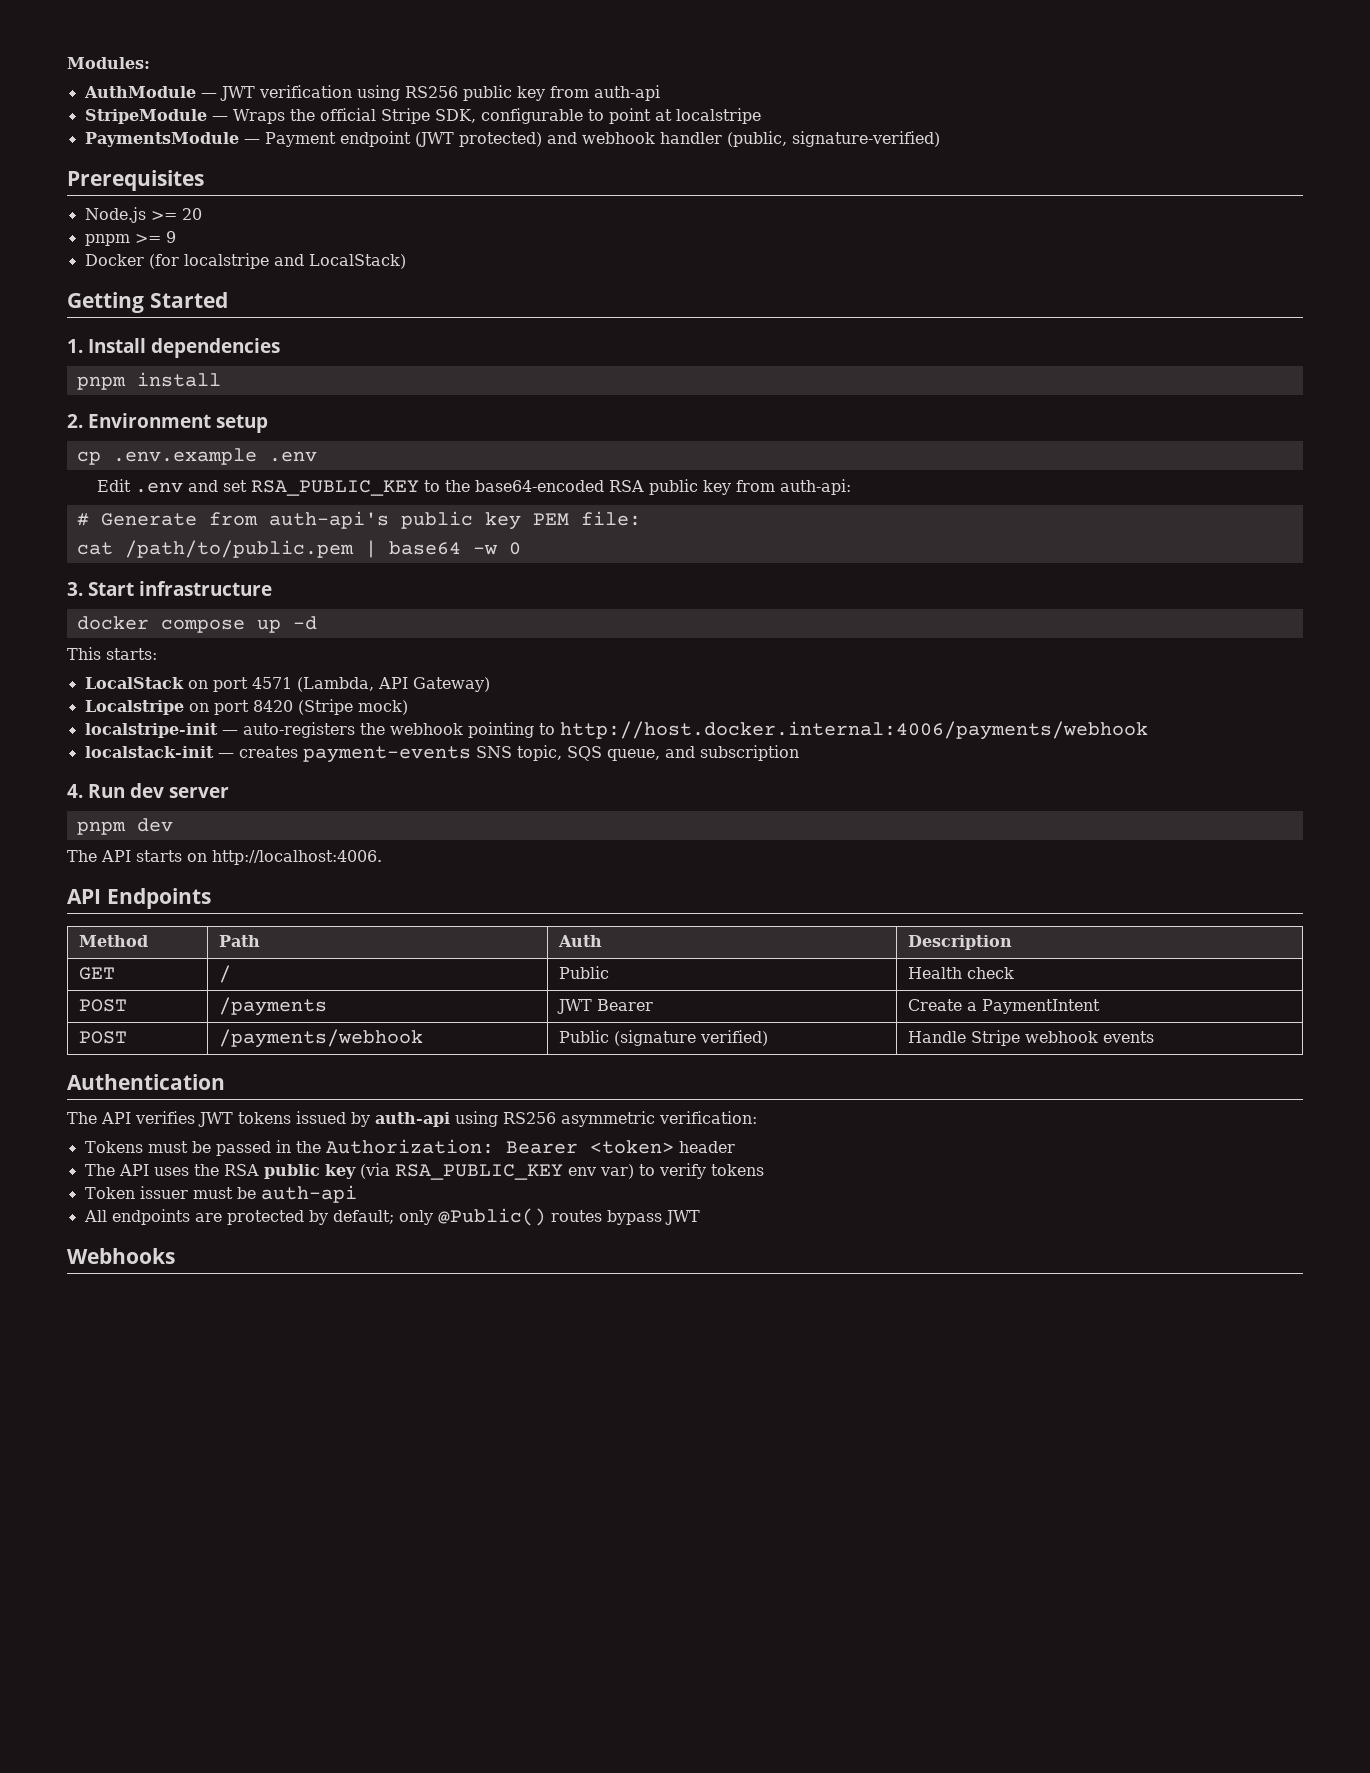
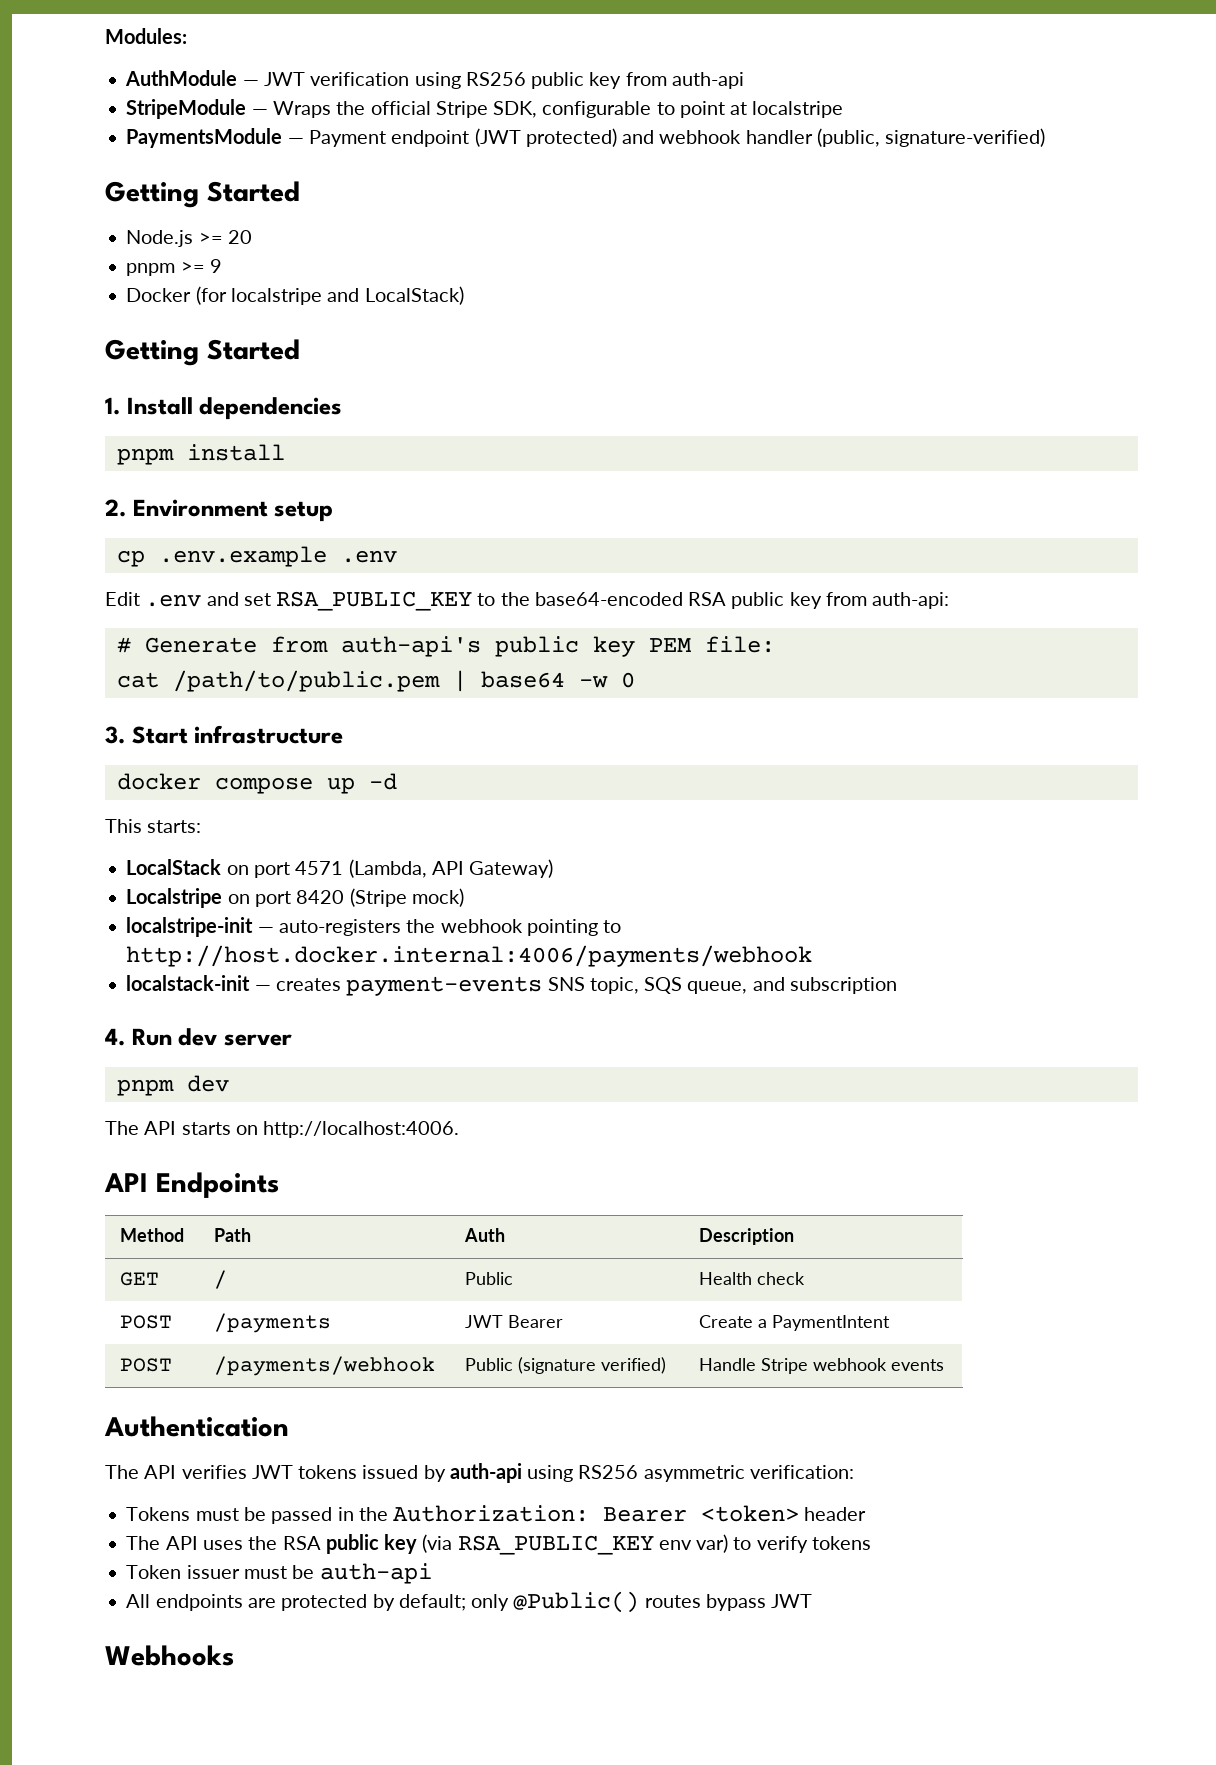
[67,170,204,191] Prerequisites -> [105,181,300,208] Getting Started

